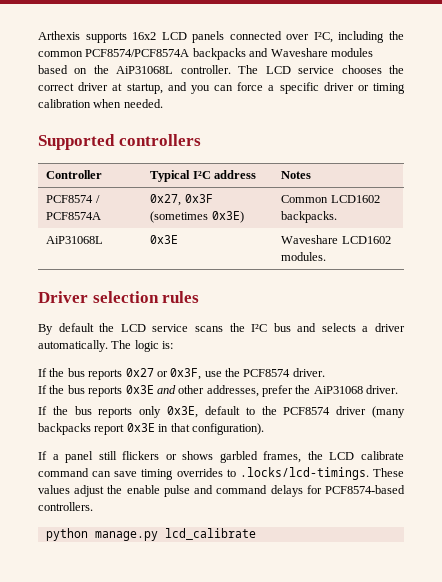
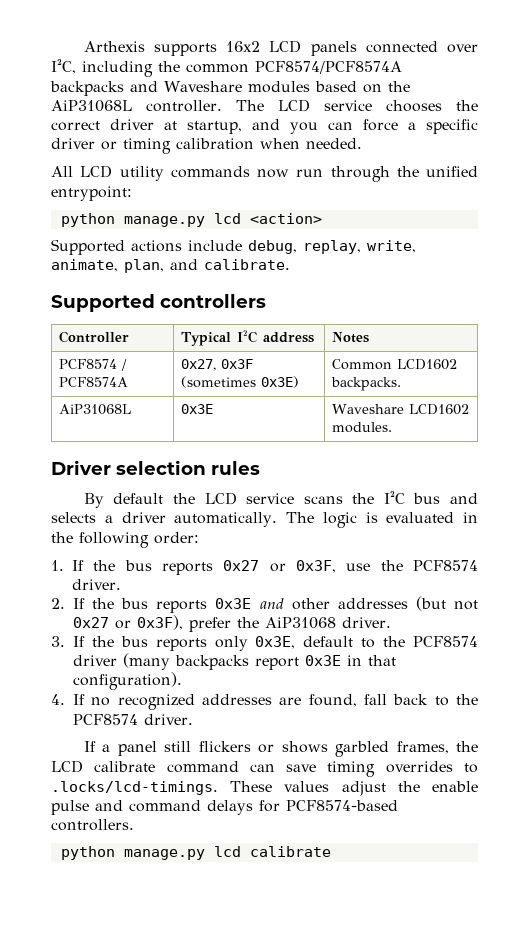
(163, 103) none -> [51,165,478,182] [51,186,132,201] [60,213,322,227] [51,239,416,255] [51,259,290,273] // All LCD utility commands now run through the unified entrypoint: // python manage.py lcd <action> // Supported actions include debug, replay, write, animate, plan, and calibrate.
[162,341,174,349] is: // -> [365,512,478,523] [51,532,199,548] [51,560,64,571] is evaluated in the following order: // 1.
(325, 372) none -> [51,598,65,609] 2.
[206,385,259,397] addresses, -> [337,596,478,611] [73,615,183,630] addresses (but not 0x27 or 0x3F),
(399, 389) none -> [51,636,65,647] 3.
(264, 429) none -> [51,694,478,710] [73,714,193,725] // 4. If no recognized addresses are found, fall back to the PCF8574 driver.
[164,528,256,540] lcd_calibrate -> [213,846,331,857] lcd calibrate

